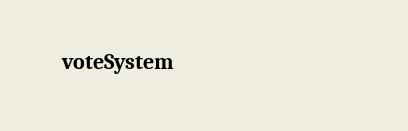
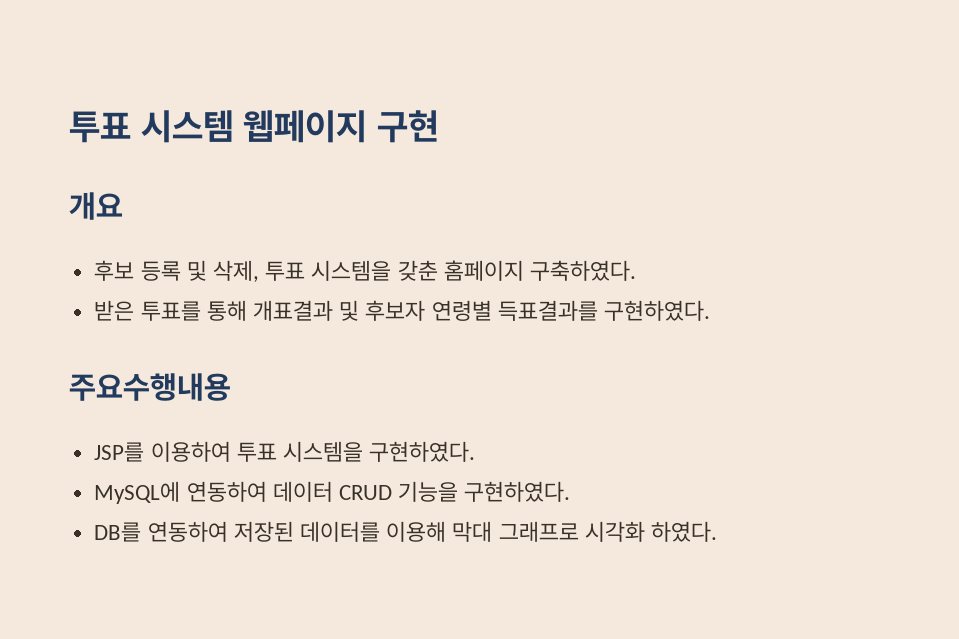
[61,54,174,74] voteSystem -> [69,110,440,143] [69,192,123,220] [94,260,636,282] [94,300,710,321] [69,373,231,401] [94,441,476,462] [94,481,571,504] [94,521,717,542] 투표 시스템 웹페이지 구현 // 개요 // 후보 등록 및 삭제, 투표 시스템을 갖춘 홈페이지 구축하였다. // 받은 투표를 통해 개표결과 및 후보자 연령별 득표결과를 구현하였다. // 주요수행내용 // JSP를 이용하여 투표 시스템을 구현하였다. // MySQL에 연동하여 데이터 CRUD 기능을 구현하였다. // DB를 연동하여 저장된 데이터를 이용해 막대 그래프로 시각화 하였다.

